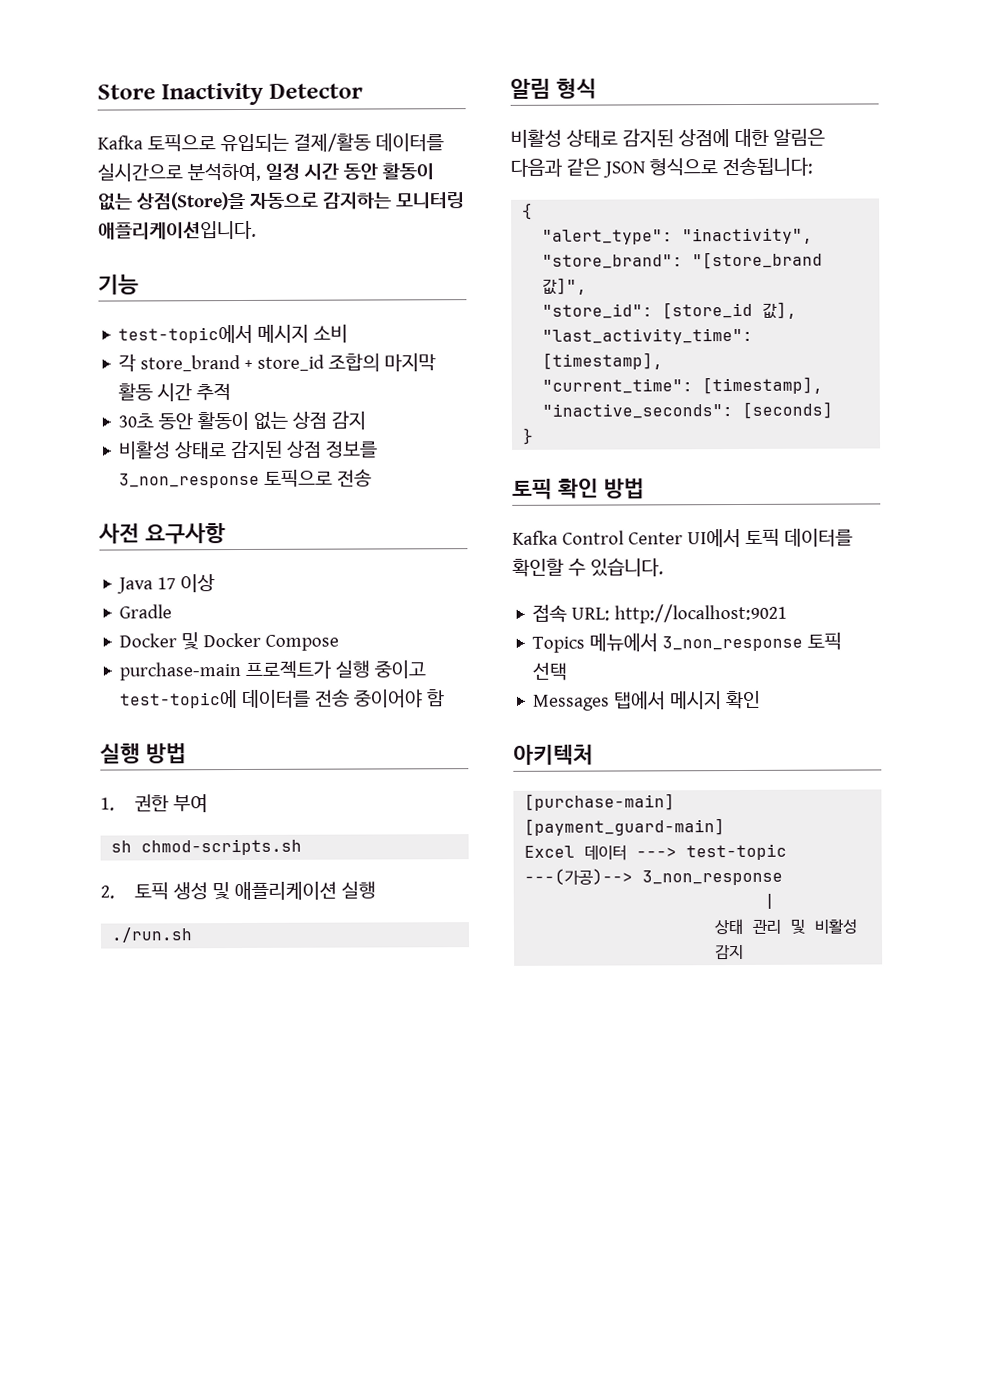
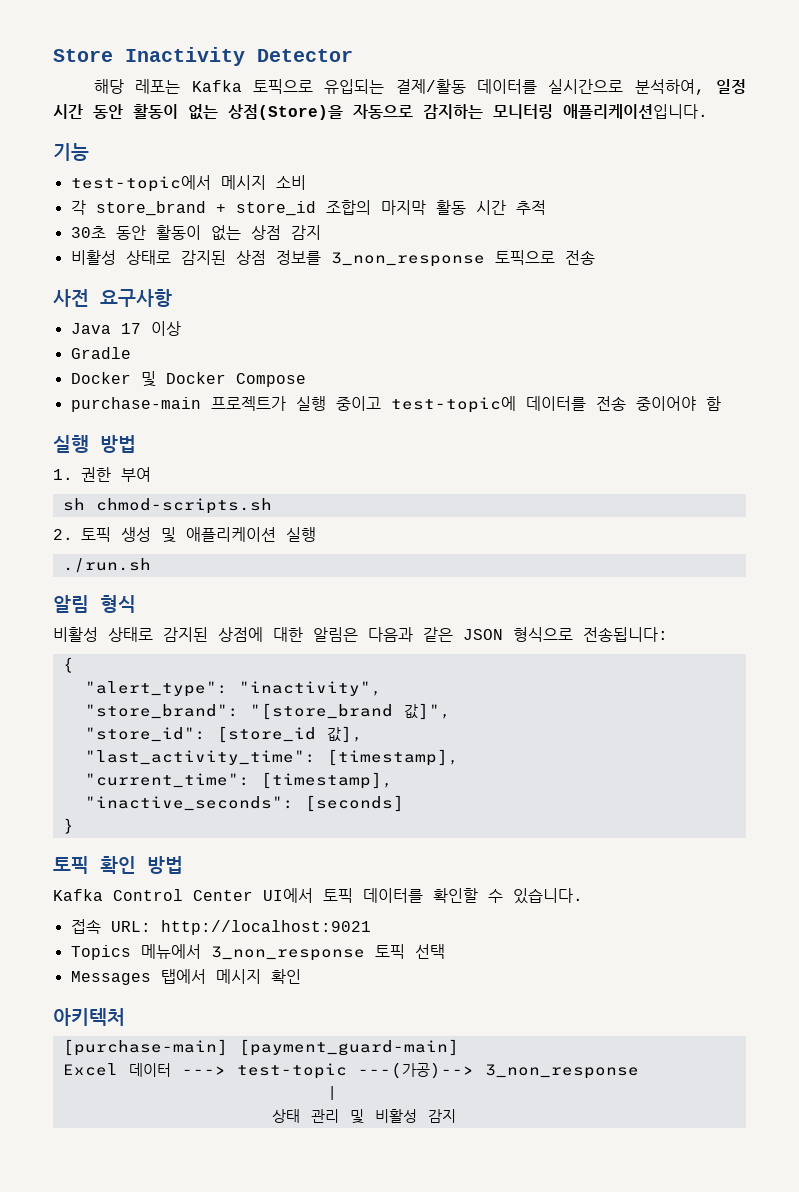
(363, 91) none -> [93,79,181,94] 해당 레포는

